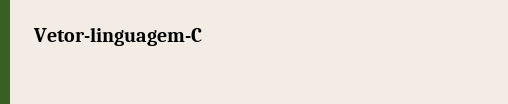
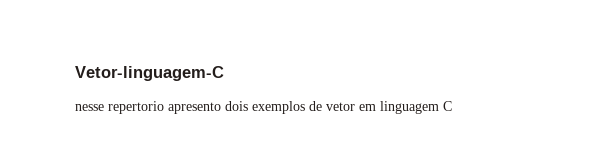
(202, 36) none -> [75,101,452,114] // nesse repertorio apresento dois exemplos de vetor em linguagem C

